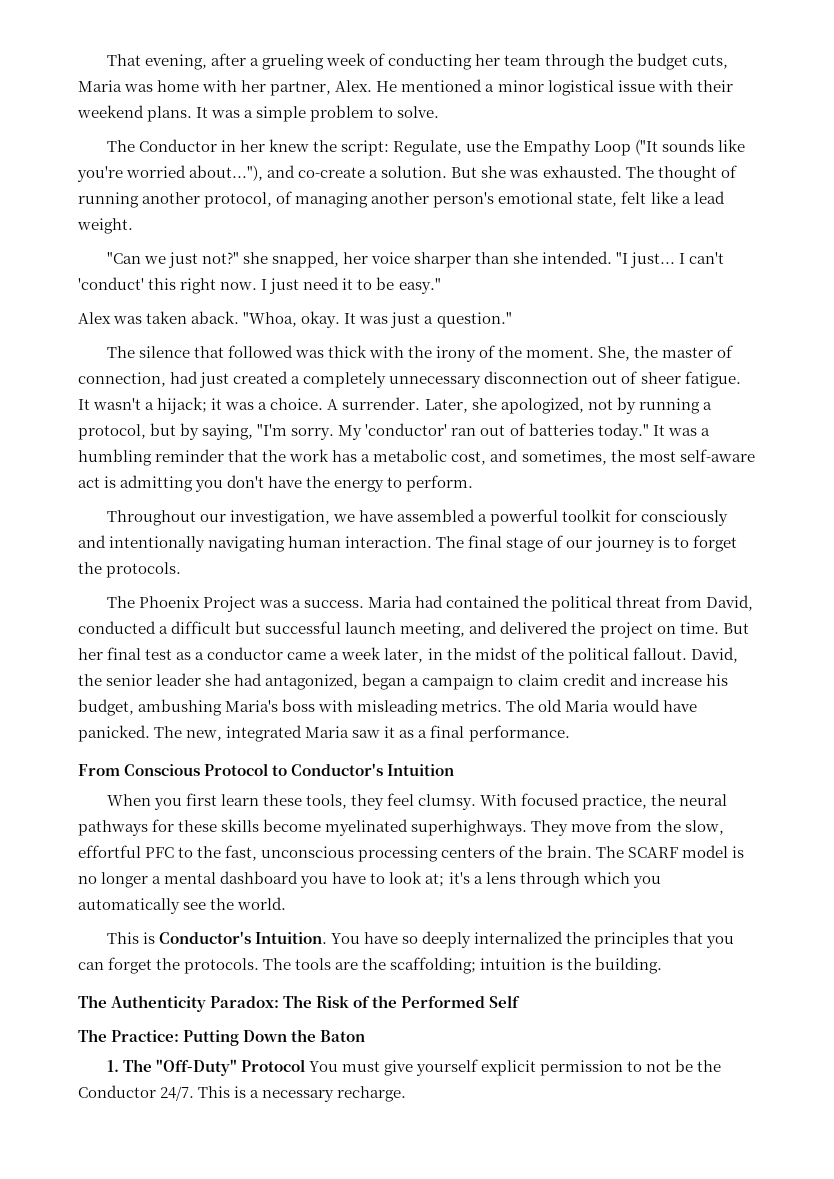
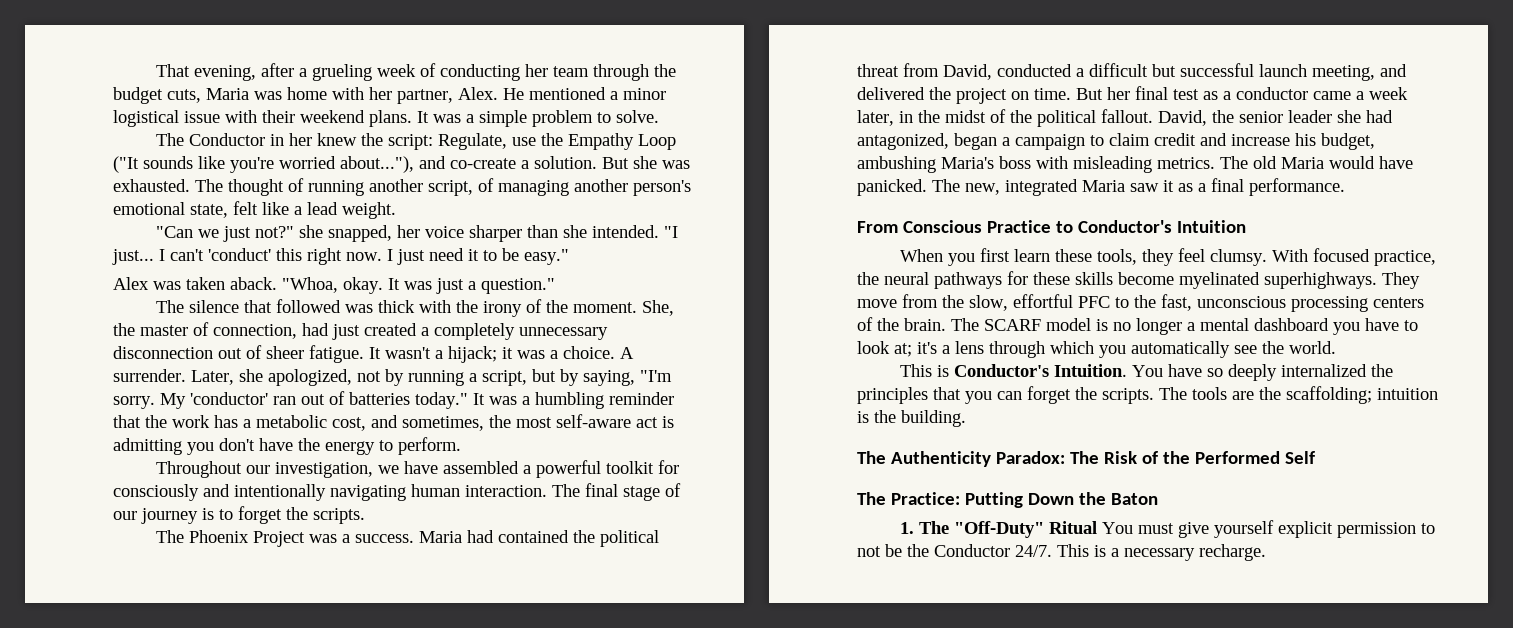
[204,192,273,208] protocol, -> [428,180,473,196] script,
[78,424,146,440] protocol, -> [482,370,527,386] script,
[106,562,182,578] protocols. -> [313,508,365,524] scripts.
[204,763,269,776] Protocol -> [986,220,1051,233] Practice
[184,958,260,974] protocols. -> [1102,388,1154,404] scripts.
[240,1059,305,1072] Protocol -> [1049,521,1098,534] Ritual

